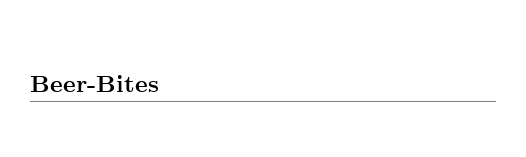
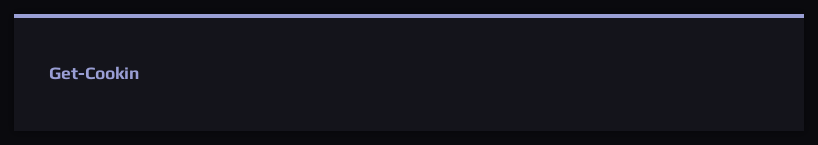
[30,75,159,92] Beer-Bites -> [49,66,139,80] Get-Cookin

